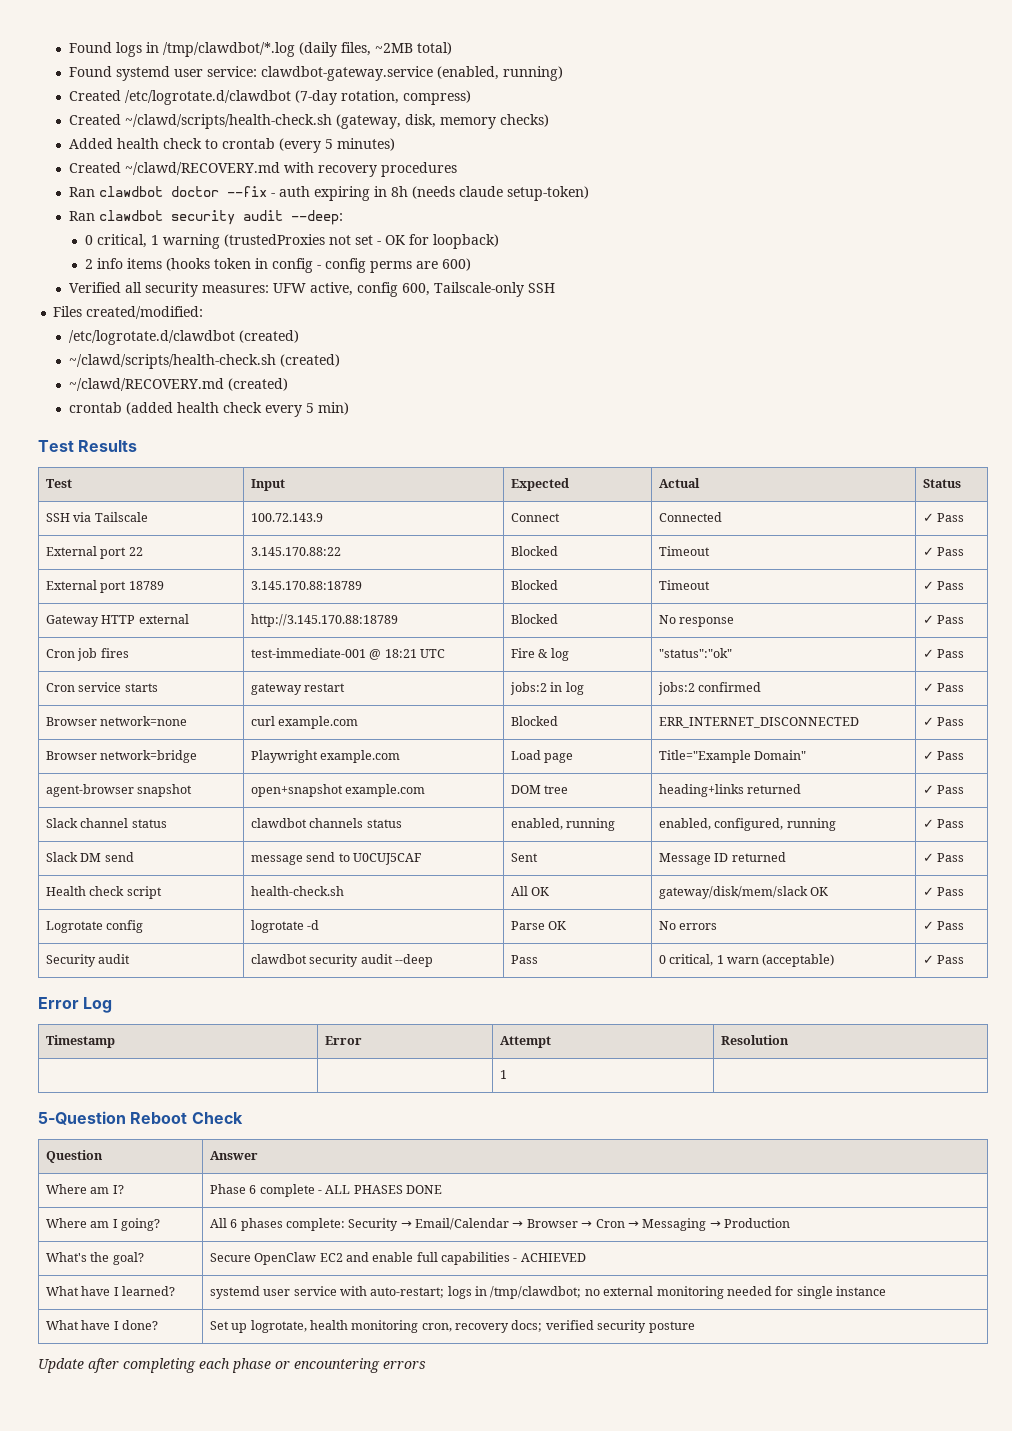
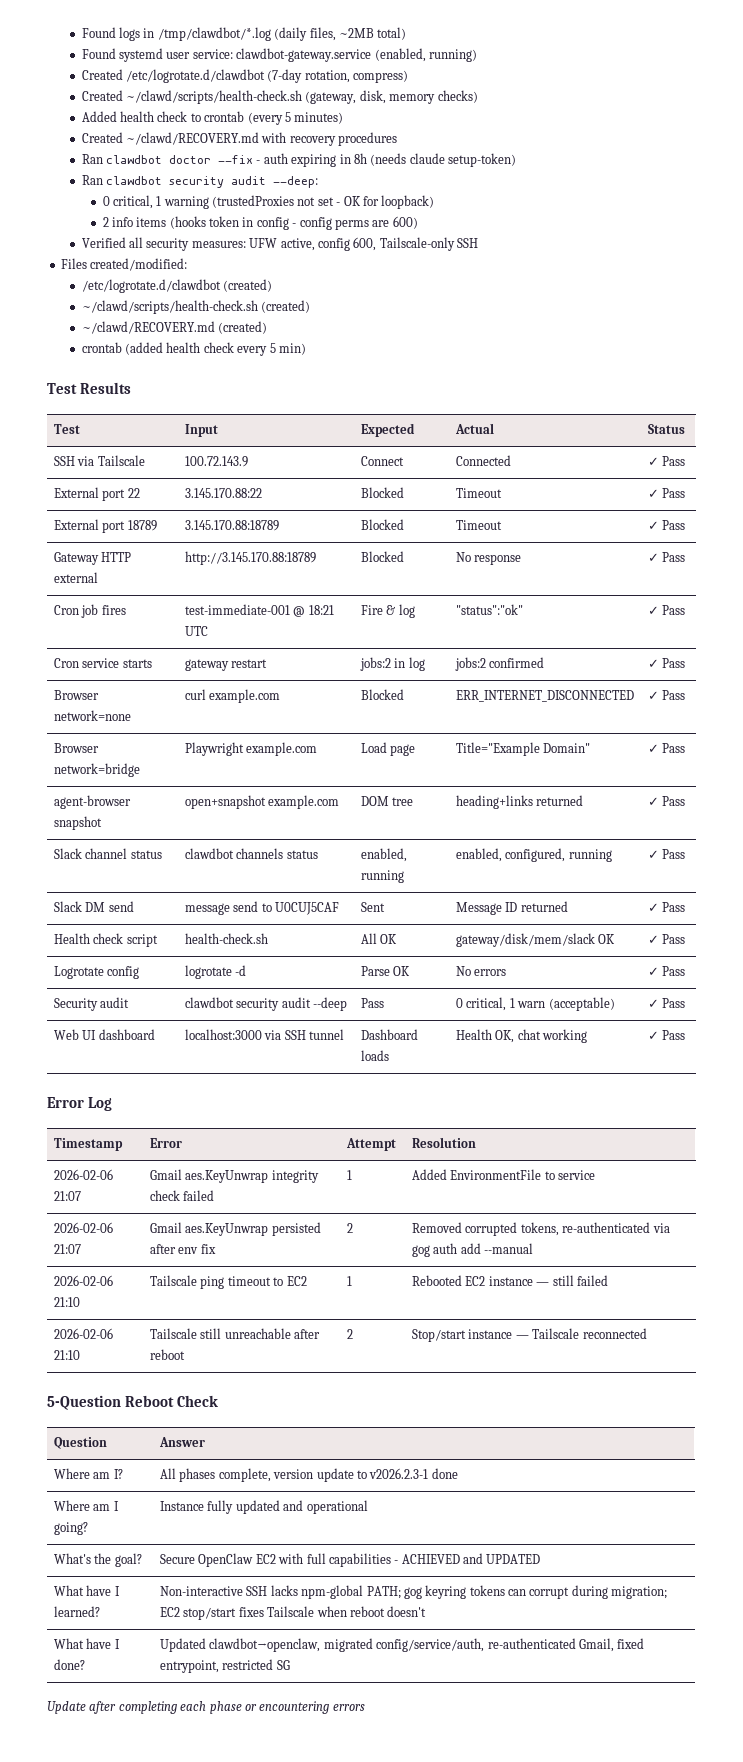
(965, 959) none -> [54,1029,155,1040] [185,1029,345,1040] [361,1029,419,1040] [361,1050,390,1061] [456,1029,588,1043] [648,1030,686,1040] // Web UI dashboard | localhost:3000 via SSH tunnel | Dashboard loads | Health OK, chat working | ✓ Pass
[499,1070,507,1079] | | 1 | -> [54,1169,114,1180] [54,1191,82,1201] [150,1169,319,1183] [150,1190,215,1201] [347,1170,353,1180] [412,1169,596,1180] [54,1222,114,1233] [54,1244,82,1254] [150,1222,321,1236] [150,1244,216,1254] [347,1223,354,1233] [412,1222,670,1236] [412,1243,534,1257] [54,1275,114,1286] [54,1297,81,1307] [150,1275,307,1289] [347,1276,353,1286] [412,1275,608,1286] [54,1328,114,1339] [54,1350,81,1360] [150,1328,321,1339] [150,1349,186,1360] [347,1329,354,1339] [412,1328,647,1342] 2026-02-06 21:07 | Gmail aes.KeyUnwrap integrity check failed | 1 | Added EnvironmentFile to service // 2026-02-06 21:07 | Gmail aes.KeyUnwrap persisted after env fix | 2 | Removed corrupted tokens, re-authenticated via gog auth add --manual // 2026-02-06 21:10 | Tailscale ping timeout to EC2 | 1 | Rebooted EC2 instance — still failed // 2026-02-06 21:10 | Tailscale still unreachable after reboot | 2 | Stop/start instance — Tailscale reconnected
[209,1184,443,1197] [45,1218,160,1231] [209,1218,791,1231] Phase 6 complete - ALL PHASES DONE // Where am I going? | All 6 phases complete: Security → Email/Calendar → Browser → Cron → Messaging → Production -> [160,1468,458,1482] [54,1500,119,1511] [54,1522,89,1535] [160,1500,368,1514] All phases complete, version update to v2026.2.3-1 done // Where am I going? | Instance fully updated and operational
[345,1252,414,1262] and enable -> [278,1553,304,1564] with
(586, 1257) none -> [463,1553,541,1564] and UPDATED
[209,1286,887,1299] [45,1320,158,1330] [209,1320,695,1333] systemd user service with auto-restart; logs in /tmp/clawdbot; no external monitoring needed for single instance // What have I done? | Set up logrotate, health monitoring cron, recovery docs; verified security posture -> [160,1585,668,1599] [160,1606,427,1620] [54,1638,120,1649] [54,1659,86,1670] [160,1638,645,1652] [160,1659,290,1673] Non-interactive SSH lacks npm-global PATH; gog keyring tokens can corrupt during migration; EC2 stop/start fixes Tailscale when reboot doesn't // What have I done? | Updated clawdbot→openclaw, migrated config/service/auth, re-authenticated Gmail, fixed entrypoint, restricted SG

